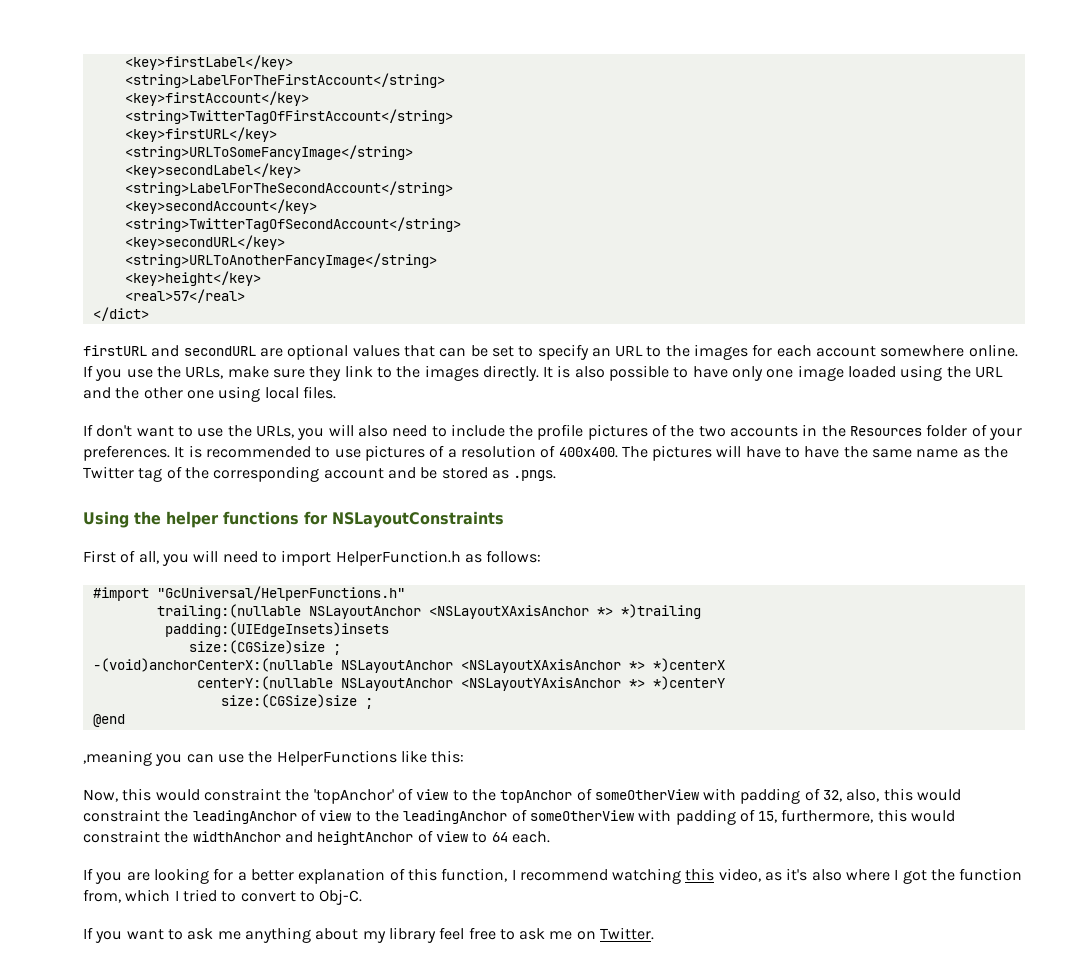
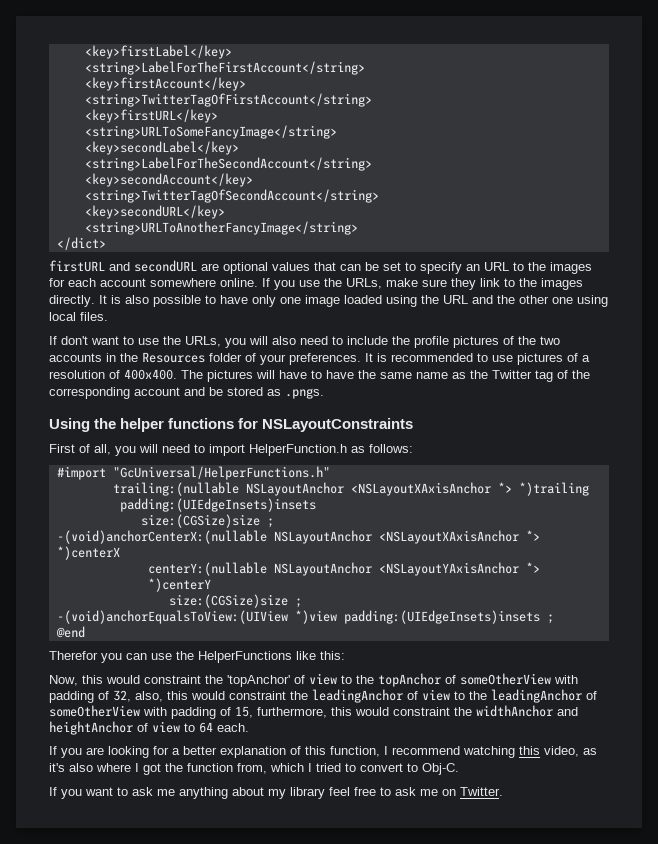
[124,271,261,286] [124,289,245,303] // <key>height</key> // <real>57</real> -> (358, 228) none
(373, 703) none -> [56,610,554,624] // -(void)anchorEqualsToView:(UIView *)view padding:(UIEdgeInsets)insets ;
[83,750,152,766] ,meaning -> [49,651,98,660] Therefor

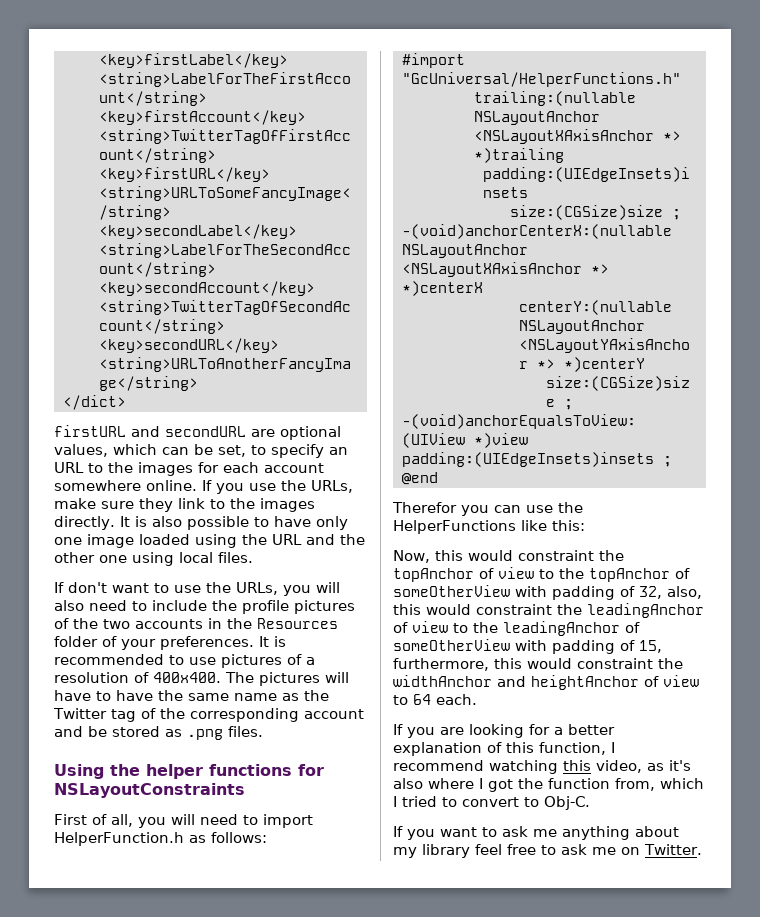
[272,262,336,271] values that -> [54,444,157,457] values, which
[383,262,401,271] set -> [218,445,246,457] set,
[285,388,324,399] .pngs. -> [187,726,263,740] .png files.
[227,675,290,687] 'topAnchor' -> [393,568,474,582] topAnchor

